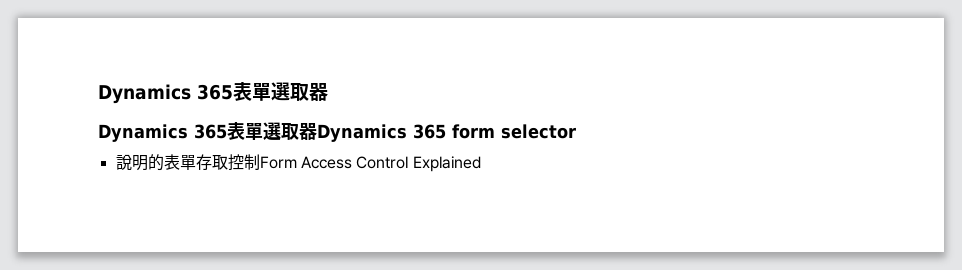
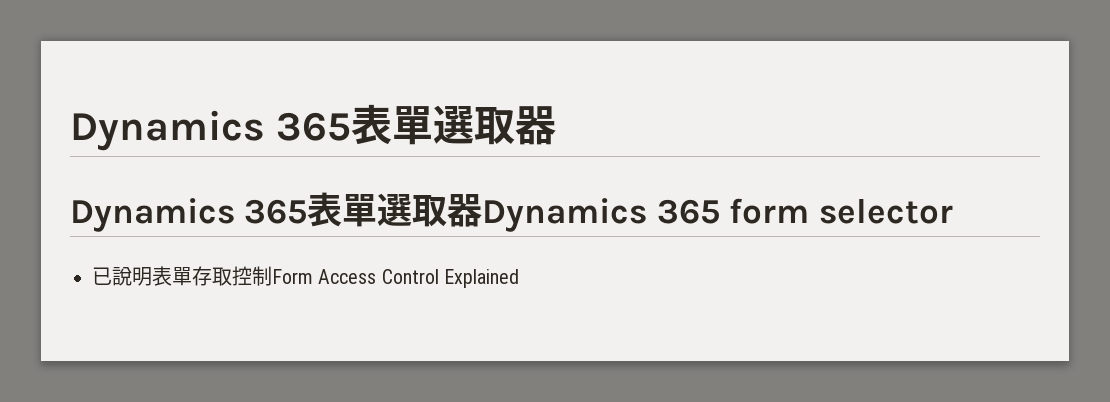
[115,154,164,171] 說明的 -> [92,267,152,286] 已說明

